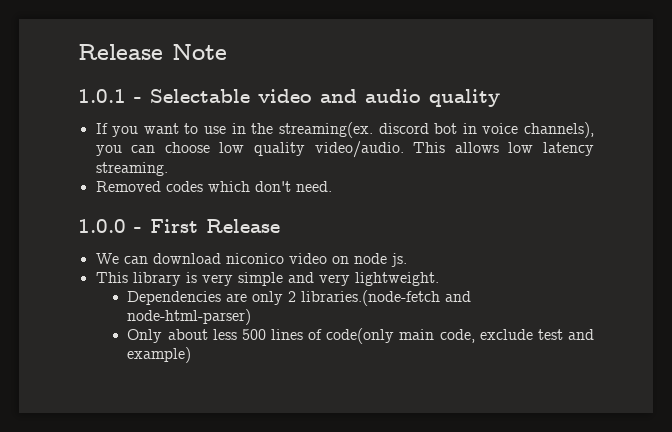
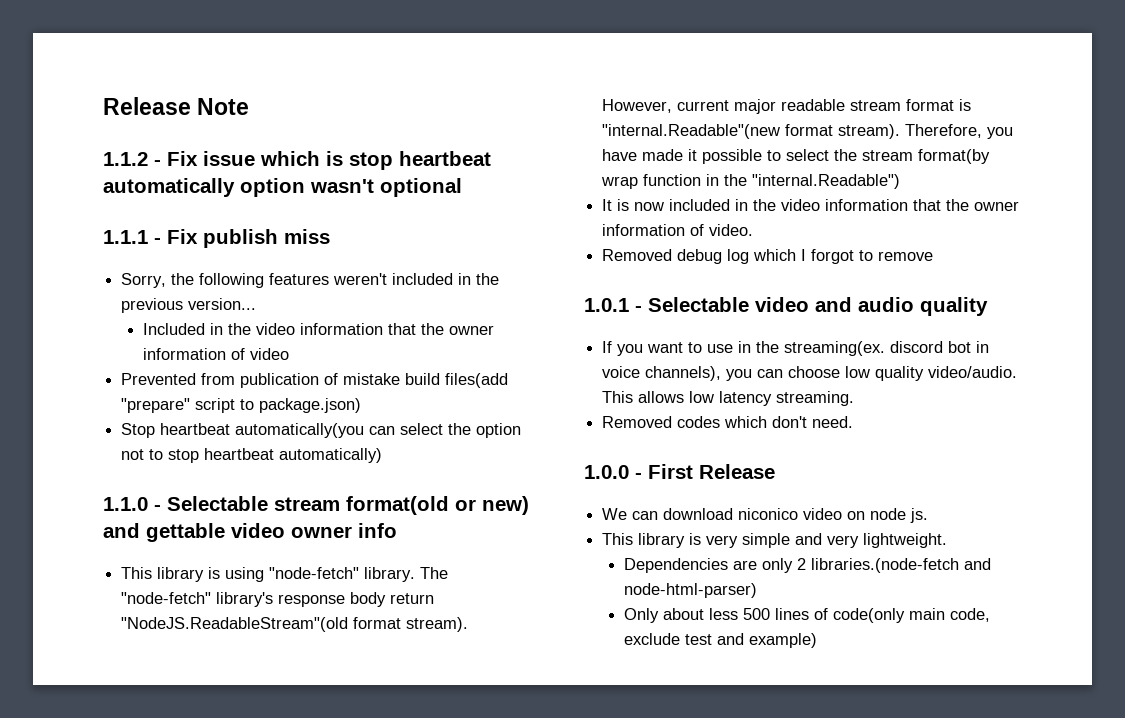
(227, 52) none -> [103,151,491,170] [103,178,462,197] [103,229,330,248] [121,273,500,288] [121,298,257,313] [142,323,494,335] [142,348,289,360] [121,373,509,388] [121,398,362,413] [121,423,522,438] [121,448,383,463] [103,496,529,515] [103,523,397,542] [121,567,449,582] [121,592,435,607] [121,617,469,632] [602,99,972,114] [602,124,1014,139] [602,149,991,164] [601,174,901,189] [602,199,1020,211] [602,224,754,236] [602,249,934,264] // 1.1.2 - Fix issue which is stop heartbeat automatically option wasn't optional // 1.1.1 - Fix publish miss // Sorry, the following features weren't included in the previous version... // Included in the video information that the owner information of video // Prevented from publication of mistake build files(add "prepare" script to package.json) // Stop heartbeat automatically(you can select the option not to stop heartbeat automatically) // 1.1.0 - Selectable stream format(old or new) and gettable video owner info // This library is using "node-fetch" library. The "node-fetch" library's response body return "NodeJS.ReadableStream"(old format stream). However, current major readable stream format is "internal.Readable"(new format stream). Therefore, you have made it possible to select the stream format(by wrap function in the "internal.Readable") // It is now included in the video information that the owner information of video. // Removed debug log which I forgot to remove

